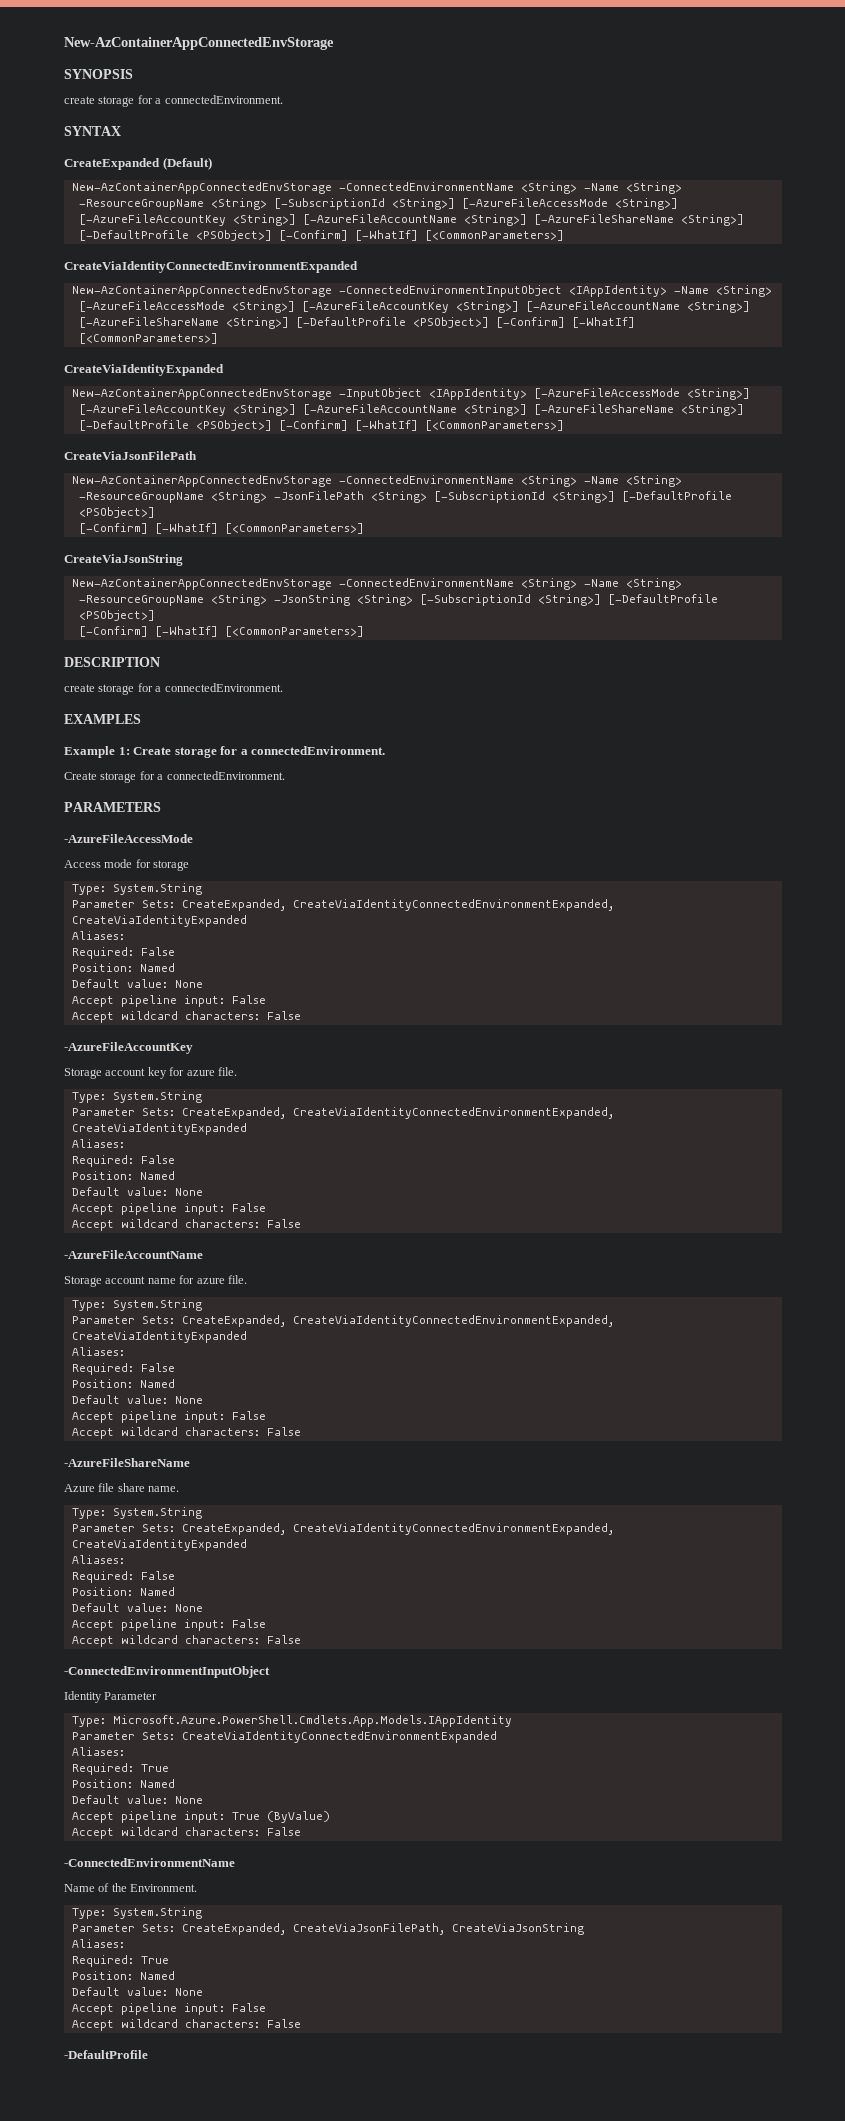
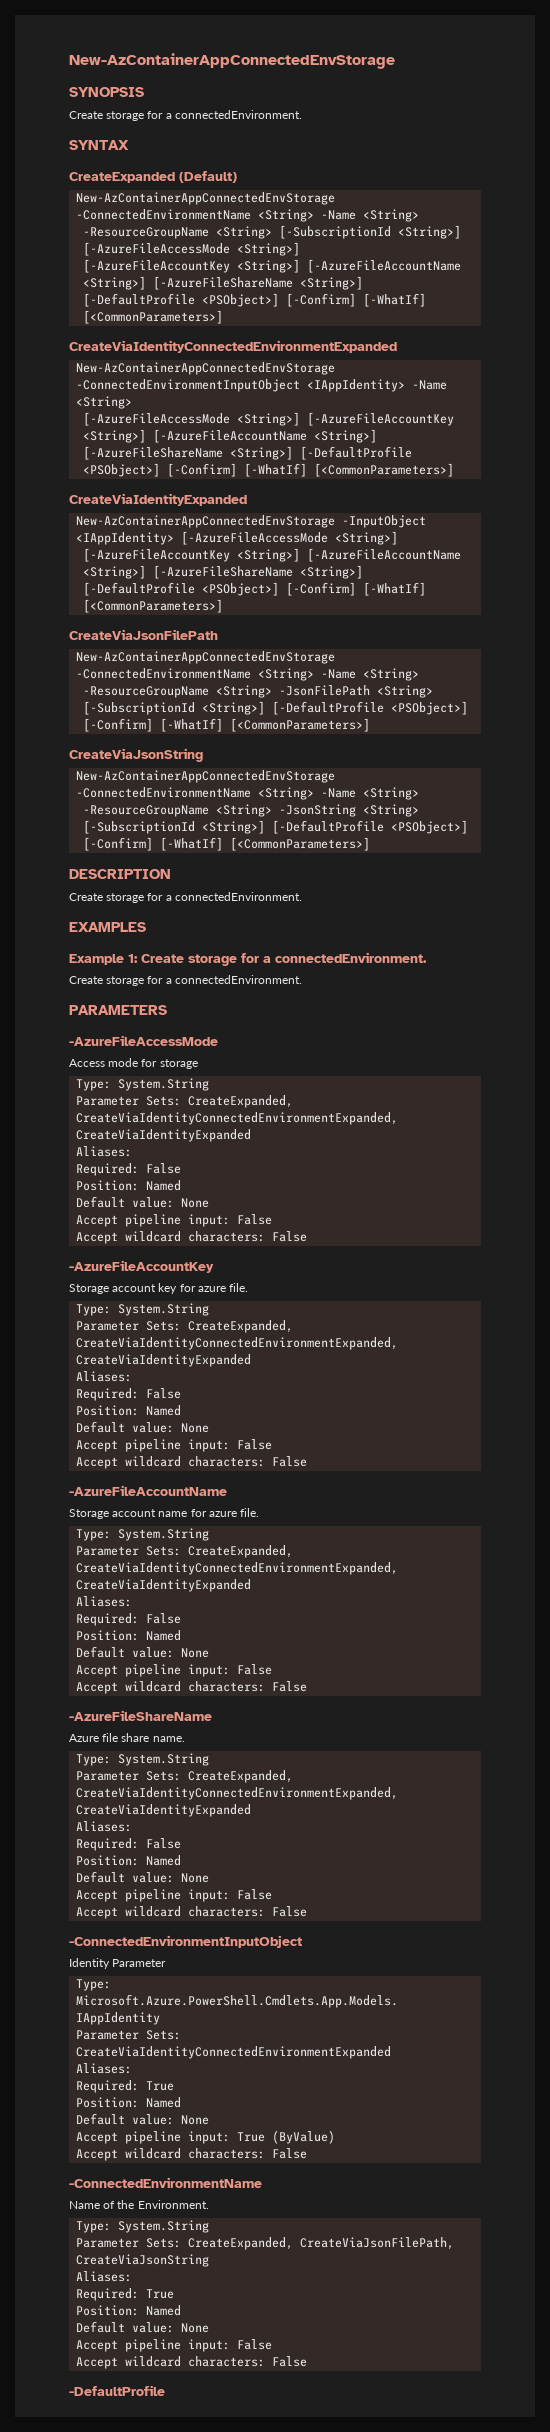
[64,96,95,104] create -> [69,111,103,119] Create
[64,684,95,692] create -> [69,893,103,901] Create

